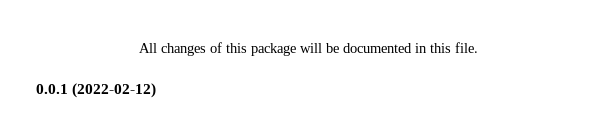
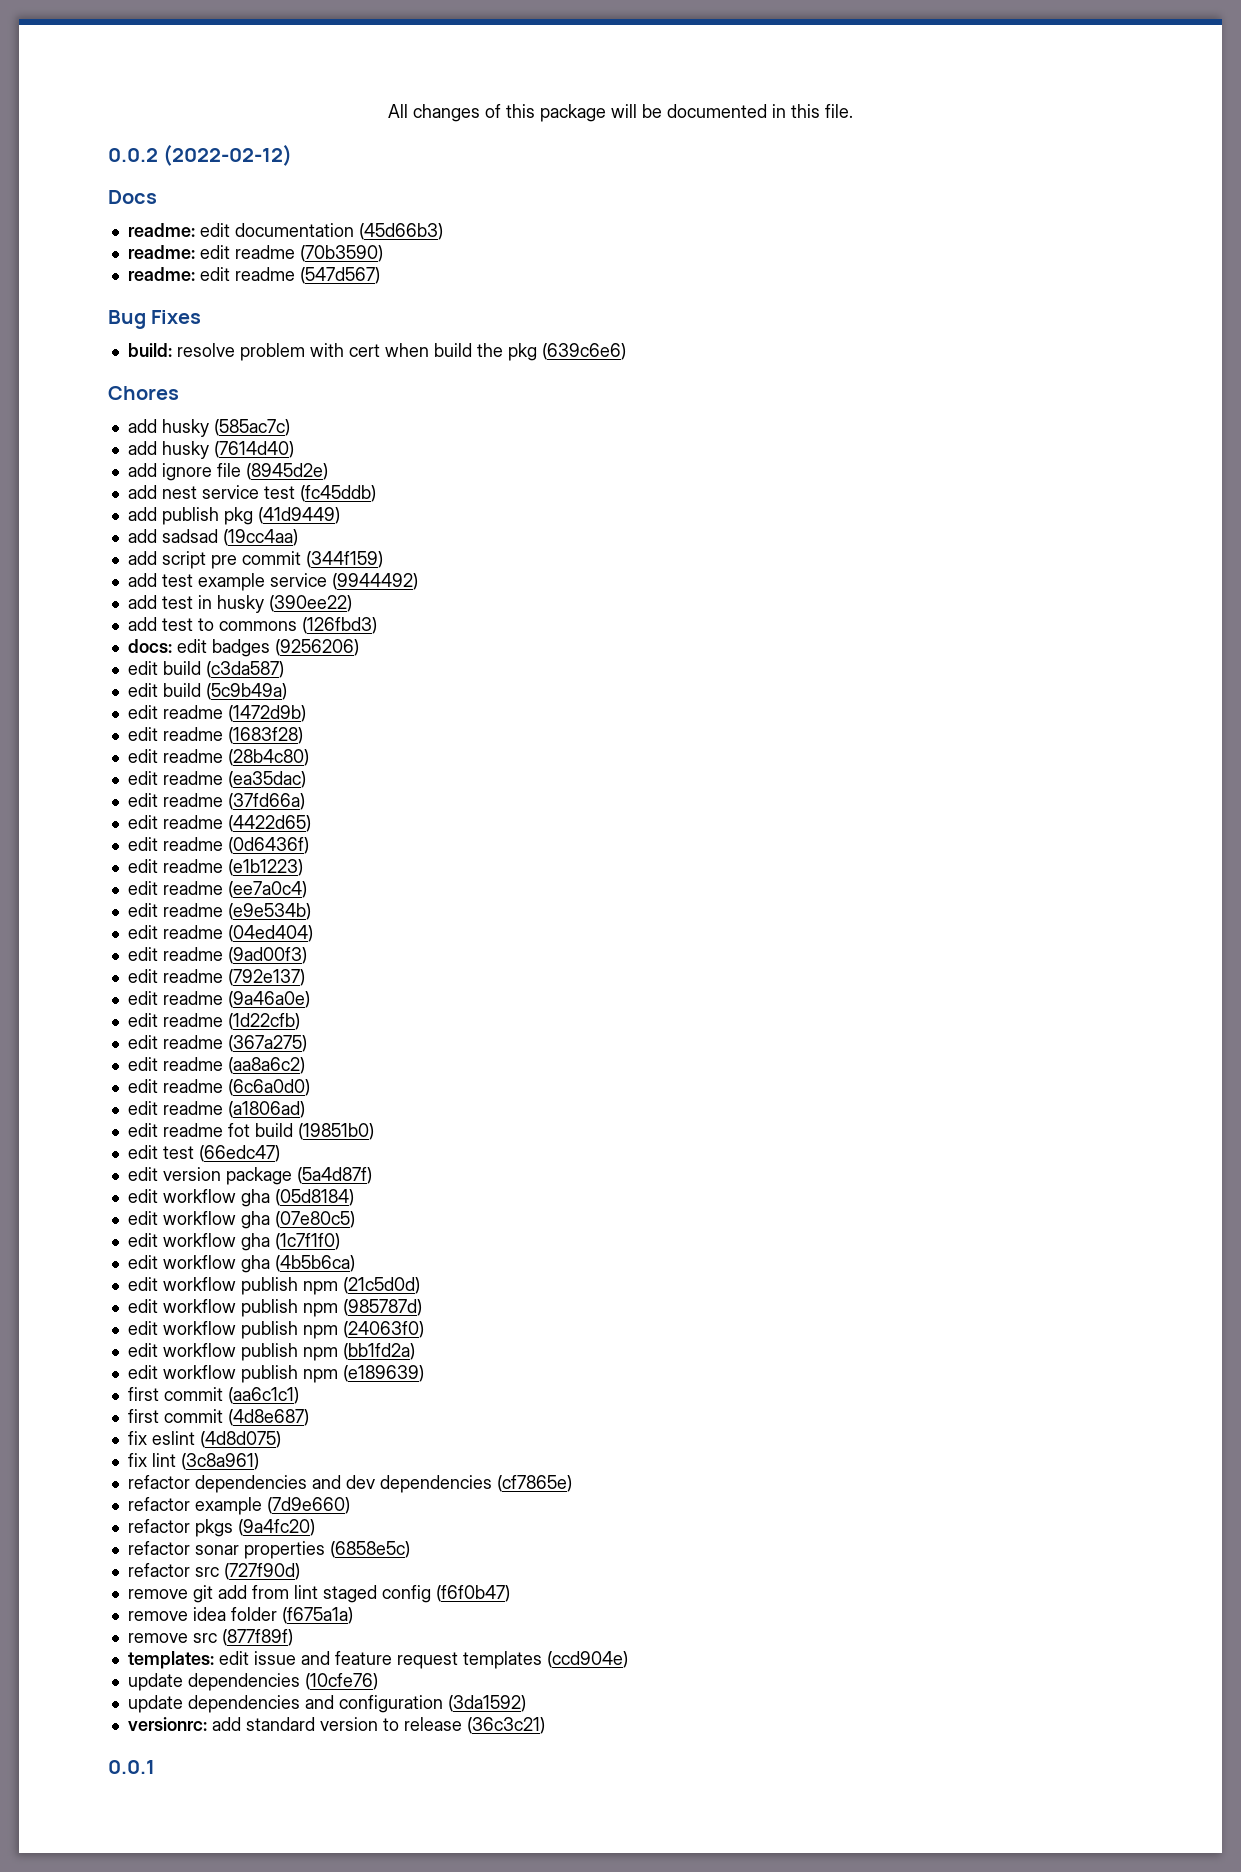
(478, 47) none -> [108,144,293,166] [108,190,157,204] [127,223,443,240] [127,245,383,262] [127,267,380,284] [108,310,202,329] [127,343,626,361] [108,386,179,400] [127,419,290,437] [127,441,294,459] [127,463,328,481] [127,485,376,502] [127,507,340,525] [127,529,298,546] [127,551,383,569] [127,573,418,591] [127,595,352,613] [127,617,377,634] [127,639,359,657] [127,661,284,678] [127,683,287,700] [127,705,306,722] [127,727,303,744] [127,749,309,766] [127,771,306,788] [127,793,305,810] [127,815,311,832] [127,837,309,854] [127,859,303,876] [127,881,307,898] [127,903,311,920] [127,925,313,942] [127,947,307,964] [127,969,305,986] [127,991,310,1008] [127,1013,300,1030] [127,1035,307,1052] [127,1057,305,1074] [127,1079,310,1096] [127,1101,305,1118] [127,1123,374,1140] [127,1145,280,1162] [127,1167,372,1185] [127,1189,354,1207] [127,1211,355,1229] [127,1233,340,1251] [127,1255,355,1273] [127,1277,420,1295] [127,1299,422,1317] [127,1321,424,1339] [127,1343,415,1361] [127,1365,424,1383] [127,1387,299,1404] [127,1409,309,1426] [127,1431,281,1448] [127,1453,259,1470] [127,1475,572,1493] [127,1497,350,1515] [127,1519,315,1537] [127,1541,410,1559] [127,1563,300,1580] [127,1585,510,1603] [127,1607,353,1624] [127,1629,293,1646] [127,1651,628,1669] [127,1673,378,1691] [127,1695,526,1713] [127,1717,545,1734] // 0.0.2 (2022-02-12) // Docs // readme: edit documentation (45d66b3) // readme: edit readme (70b3590) // readme: edit readme (547d567) // Bug Fixes // build: resolve problem with cert when build the pkg (639c6e6) // Chores // add husky (585ac7c) // add husky (7614d40) // add ignore file (8945d2e) // add nest service test (fc45ddb) // add publish pkg (41d9449) // add sadsad (19cc4aa) // add script pre commit (344f159) // add test example service (9944492) // add test in husky (390ee22) // add test to commons (126fbd3) // docs: edit badges (9256206) // edit build (c3da587) // edit build (5c9b49a) // edit readme (1472d9b) // edit readme (1683f28) // edit readme (28b4c80) // edit readme (ea35dac) // edit readme (37fd66a) // edit readme (4422d65) // edit readme (0d6436f) // edit readme (e1b1223) // edit readme (ee7a0c4) // edit readme (e9e534b) // edit readme (04ed404) // edit readme (9ad00f3) // edit readme (792e137) // edit readme (9a46a0e) // edit readme (1d22cfb) // edit readme (367a275) // edit readme (aa8a6c2) // edit readme (6c6a0d0) // edit readme (a1806ad) // edit readme fot build (19851b0) // edit test (66edc47) // edit version package (5a4d87f) // edit workflow gha (05d8184) // edit workflow gha (07e80c5) // edit workflow gha (1c7f1f0) // edit workflow gha (4b5b6ca) // edit workflow publish npm (21c5d0d) // edit workflow publish npm (985787d) // edit workflow publish npm (24063f0) // edit workflow publish npm (bb1fd2a) // edit workflow publish npm (e189639) // first commit (aa6c1c1) // first commit (4d8e687) // fix eslint (4d8d075) // fix lint (3c8a961) // refactor dependencies and dev dependencies (cf7865e) // refactor example (7d9e660) // refactor pkgs (9a4fc20) // refactor sonar properties (6858e5c) // refactor src (727f90d) // remove git add from lint staged config (f6f0b47) // remove idea folder (f675a1a) // remove src (877f89f) // templates: edit issue and feature request templates (ccd904e) // update dependencies (10cfe76) // update dependencies and configuration (3da1592) // versionrc: add standard version to release (36c3c21)
[72,83,157,98] (2022-02-12) -> (155, 1767) none

